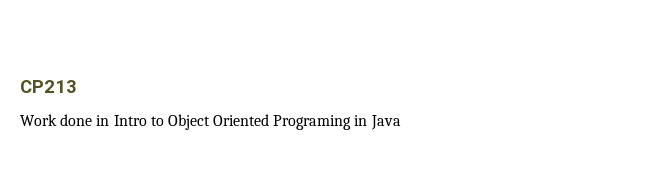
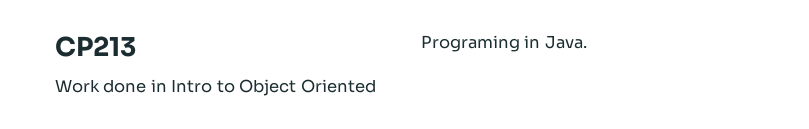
[370,115,401,130] Java -> [544,35,587,49] Java.

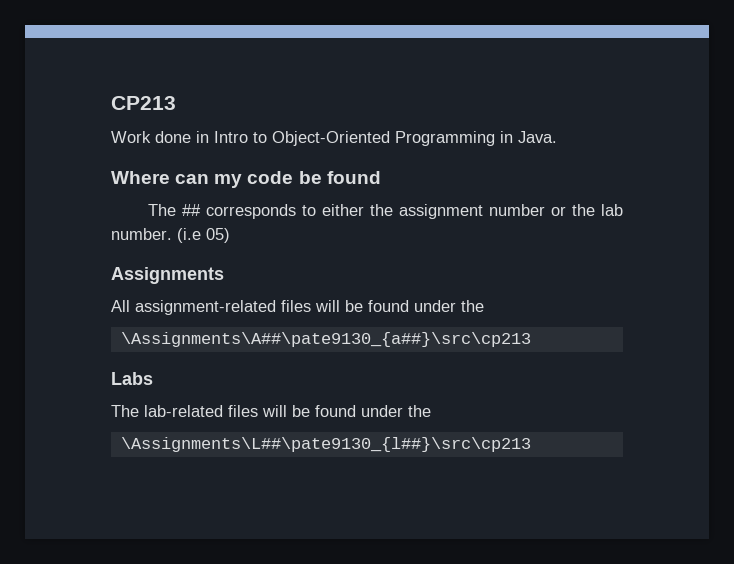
[239,79,376,96] [421,35,520,52] Object Oriented Programing -> [272,131,495,146] Object-Oriented Programming
(587, 42) none -> [111,171,381,188] [147,204,623,219] [111,228,230,243] [111,267,224,284] [111,300,484,315] [120,332,531,347] [111,372,153,385] [111,405,431,417] [120,437,531,452] // Where can my code be found // The ## corresponds to either the assignment number or the lab number. (i.e 05) // Assignments // All assignment-related files will be found under the // \Assignments\A##\pate9130_{a##}\src\cp213 // Labs // The lab-related files will be found under the // \Assignments\L##\pate9130_{l##}\src\cp213

